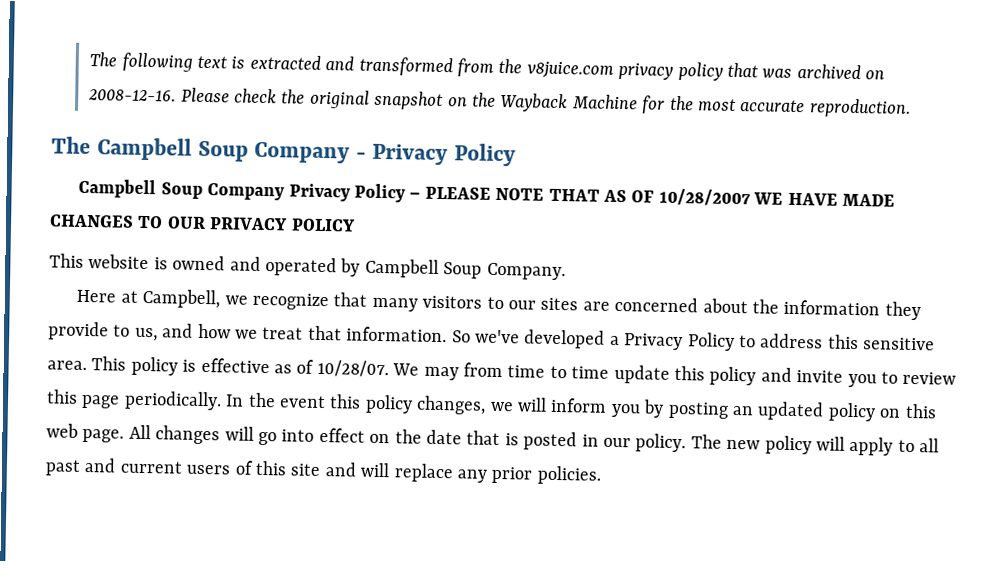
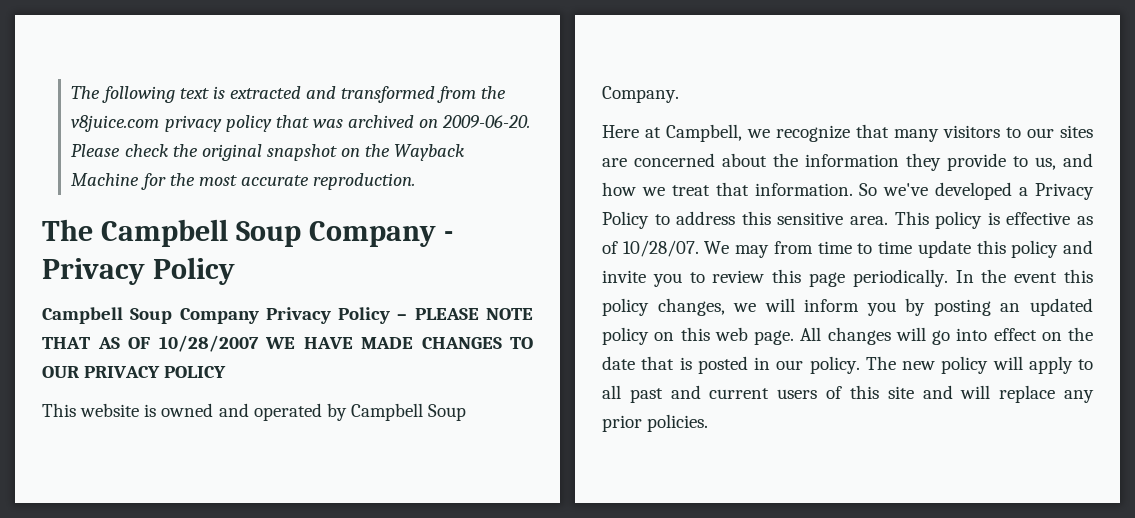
[88,89,177,102] 2008-12-16. -> [442,115,531,128] 2009-06-20.

